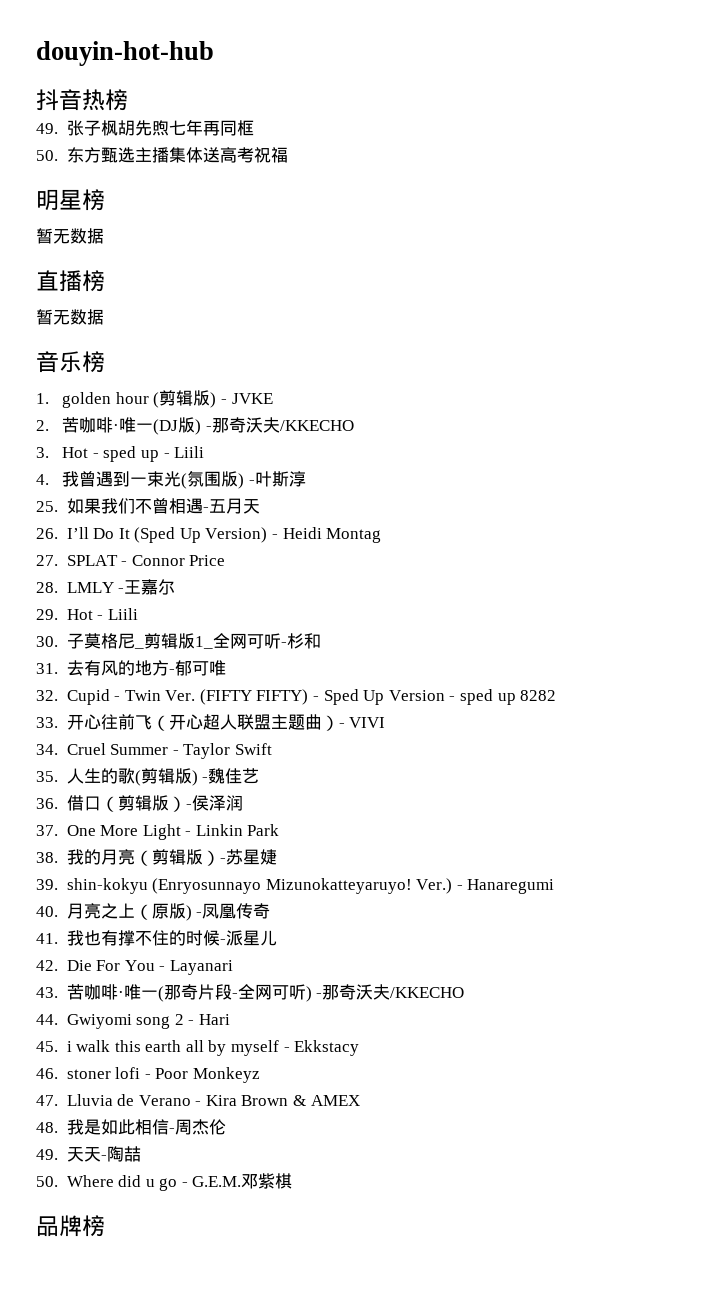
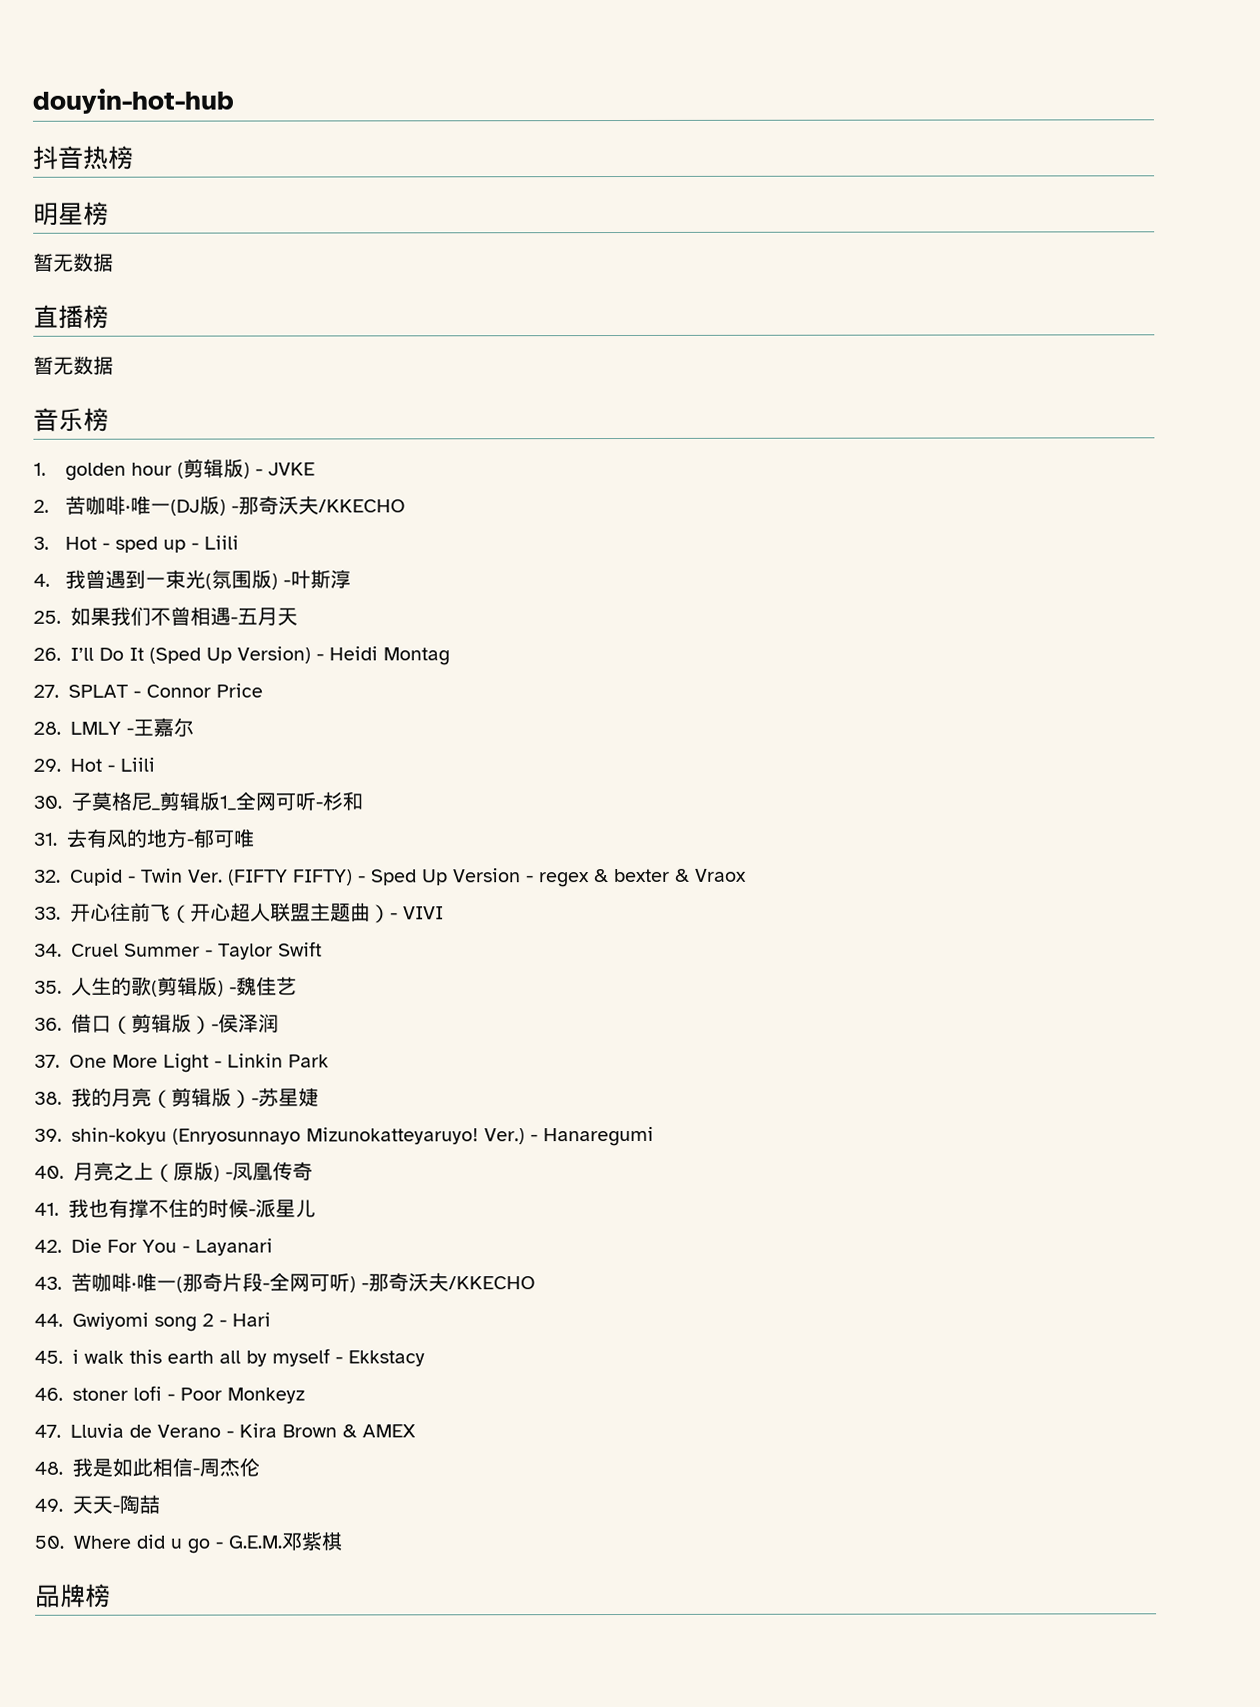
[36,119,254,136] [36,147,288,163] // 49.张子枫胡先煦七年再同框 // 50.东方甄选主播集体送高考祝福 -> (134, 157) none
[459,689,557,705] sped up 8282 -> [539,868,747,888] regex & bexter & Vraox

